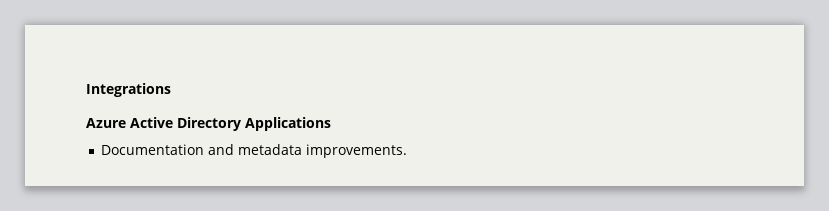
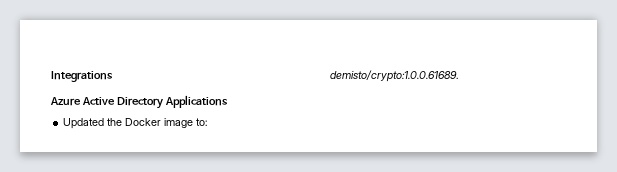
[101,144,408,158] Documentation and metadata improvements. -> [63,118,208,129] [330,70,459,82] Updated the Docker image to: demisto/crypto:1.0.0.61689.

